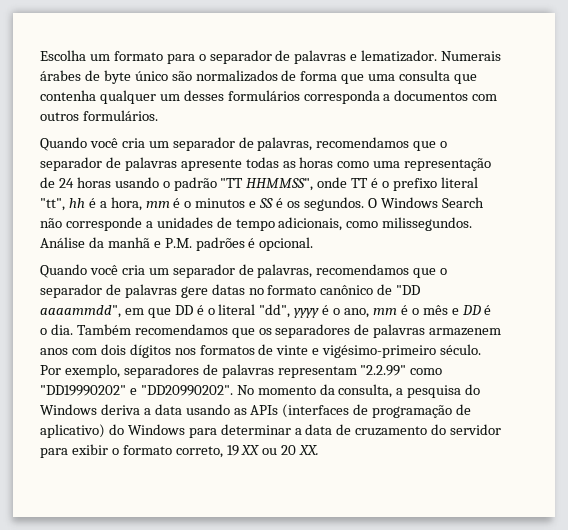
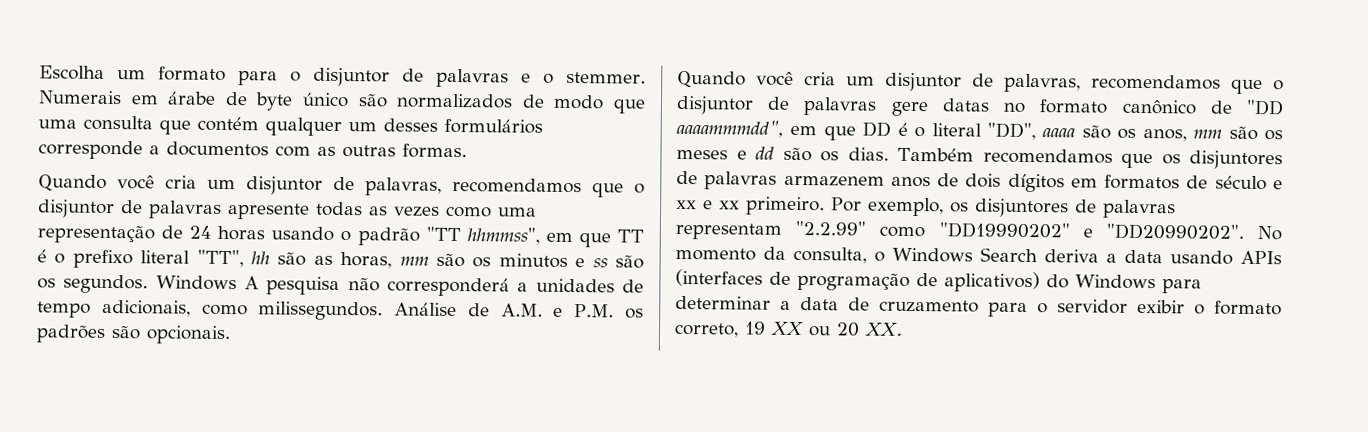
[209,50,272,64] separador -> [313,67,391,87] disjuntor
[361,50,502,62] [40,70,81,81] lematizador. Numerais árabes -> [543,71,647,84] [38,90,217,105] o stemmer. Numerais em árabe
[300,71,338,81] forma -> [553,94,605,110] modo
[40,90,96,101] contenha -> [197,116,259,132] contém
[303,90,380,104] corresponda -> [38,140,143,160] corresponde
[40,110,158,121] [40,137,448,151] [40,157,102,171] outros formulários. // Quando você cria um separador de palavras, recomendamos que o separador -> [317,143,467,159] [38,174,645,198] [37,199,115,219] as outras formas. // Quando você cria um disjuntor de palavras, recomendamos que o disjuntor
[299,157,334,168] horas -> [393,206,440,217] vezes
[246,177,348,191] HHMMSS", onde -> [466,227,611,248] hhmmss", em que
[40,197,484,211] [40,217,142,231] "tt", hh é a hora, mm é o minutos e SS é os segundos. O Windows Search não corresponde -> [196,249,644,269] [37,274,510,297] "TT", hh são as horas, mm são os minutos e ss são os segundos. Windows A pesquisa não corresponderá
[88,237,314,251] [40,264,448,278] [40,284,102,298] da manhã e P.M. padrões é opcional. // Quando você cria um separador de palavras, recomendamos que o separador -> [467,303,644,319] [36,324,231,345] [677,70,1284,95] [676,95,754,115] de A.M. e P.M. os padrões são opcionais. // Quando você cria um disjuntor de palavras, recomendamos que o disjuntor
[40,305,121,318] aaaammdd", -> [676,119,784,138] aaaammmdd",
[259,304,492,318] [40,324,73,335] "dd", yyyy é o ano, mm é o mês e DD é o dia. -> [987,122,1283,142] [676,146,889,162] "DD", aaaa são os anos, mm são os meses e dd são os dias.
[275,324,351,338] separadores -> [1189,150,1283,170] disjuntores
[71,348,97,355] com -> [937,173,960,187] de
[174,348,196,355] nos -> [1070,178,1098,188] em
[276,344,482,358] [40,364,199,378] vinte e vigésimo-primeiro século. Por exemplo, separadores -> [1214,175,1283,191] [676,196,1069,218] século e xx e xx primeiro. Por exemplo, os disjuntores
[396,384,481,398] [40,404,97,415] a pesquisa do Windows -> [874,247,1038,263] o Windows Search
[233,408,247,415] as -> (1233, 257) none
[40,424,105,438] aplicativo) -> [944,271,1040,293] aplicativos)
[431,424,502,435] [40,448,68,458] do servidor para -> [988,299,1128,317] para o servidor

